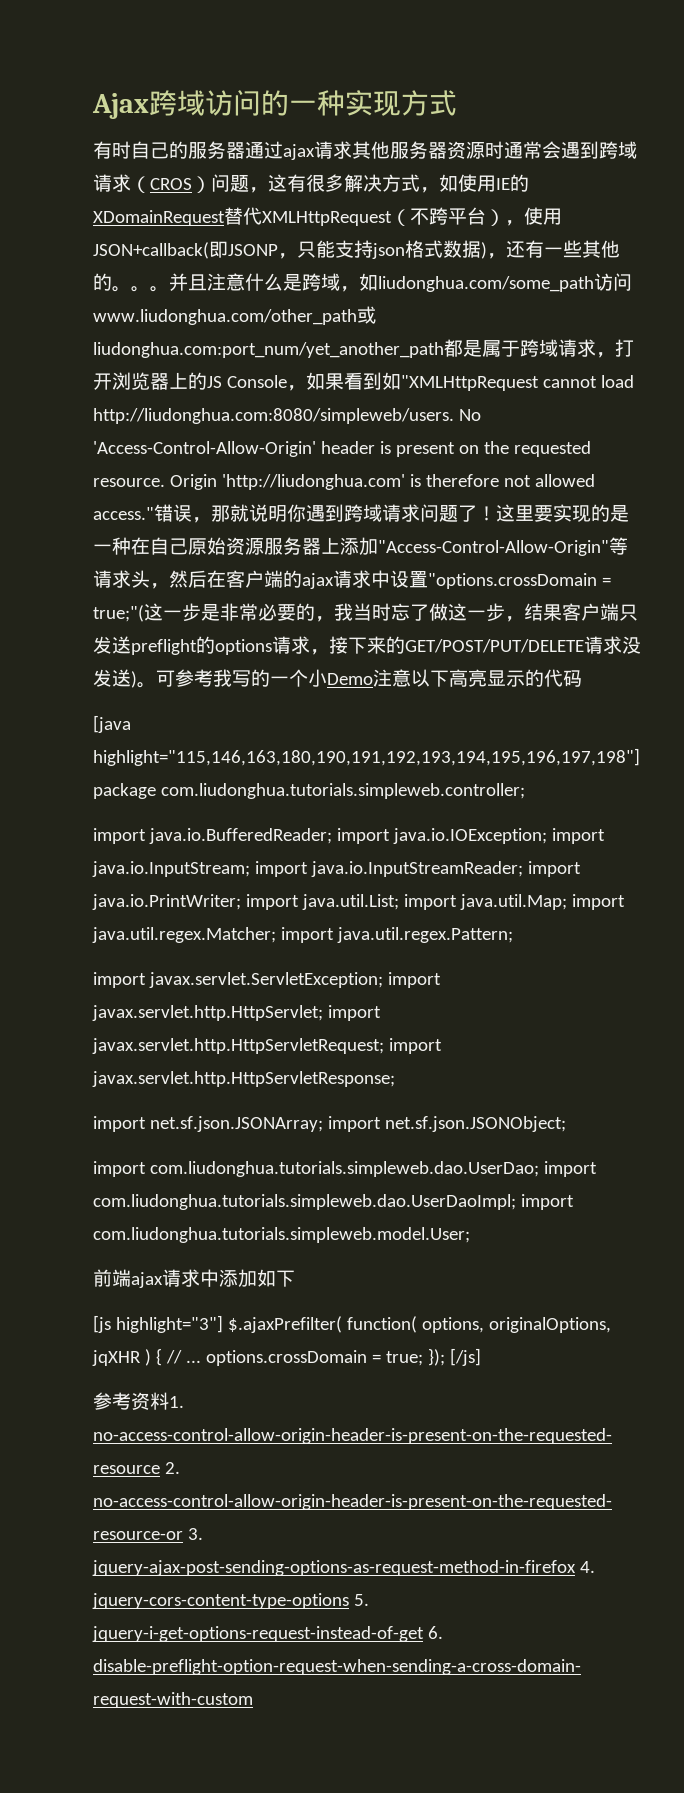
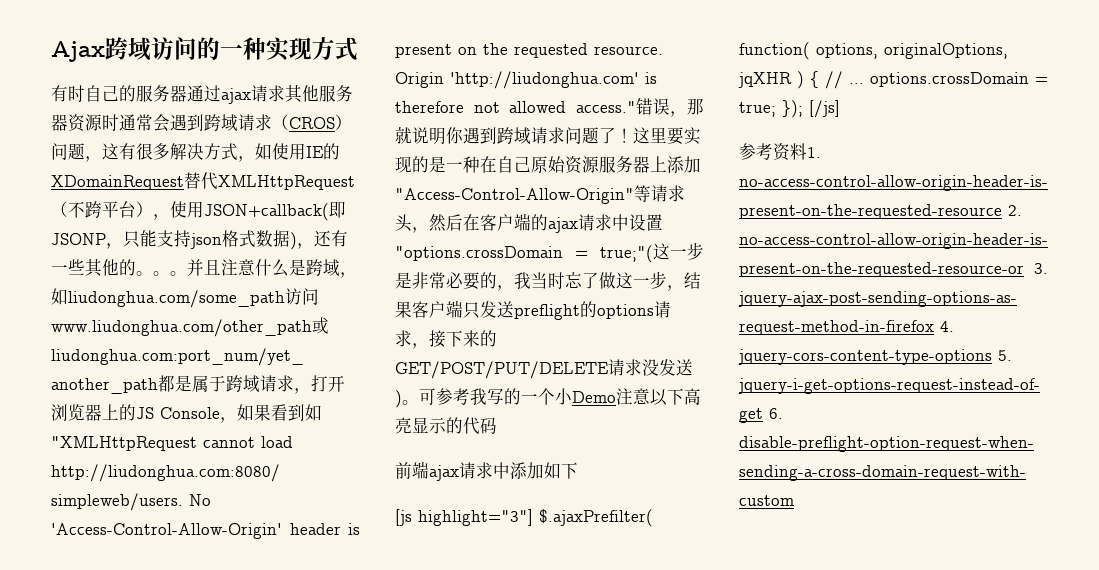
[93,715,131,733] [93,748,640,766] [93,783,525,799] [93,828,605,844] [92,861,581,877] [92,894,625,910] [92,927,513,943] [93,972,441,988] [92,1005,381,1021] [92,1038,442,1054] [92,1071,395,1087] [93,1116,566,1132] [93,1161,597,1177] [93,1194,574,1210] [93,1227,470,1243] // [java highlight="115,146,163,180,190,191,192,193,194,195,196,197,198"] package com.liudonghua.tutorials.simpleweb.controller; // import java.io.BufferedReader; import java.io.IOException; import java.io.InputStream; import java.io.InputStreamReader; import java.io.PrintWriter; import java.util.List; import java.util.Map; import java.util.regex.Matcher; import java.util.regex.Pattern; // import javax.servlet.ServletException; import javax.servlet.http.HttpServlet; import javax.servlet.http.HttpServletRequest; import javax.servlet.http.HttpServletResponse; // import net.sf.json.JSONArray; import net.sf.json.JSONObject; // import com.liudonghua.tutorials.simpleweb.dao.UserDao; import com.liudonghua.tutorials.simpleweb.dao.UserDaoImpl; import com.liudonghua.tutorials.simpleweb.model.User; -> (497, 425) none

